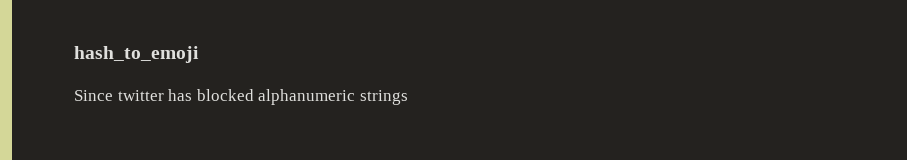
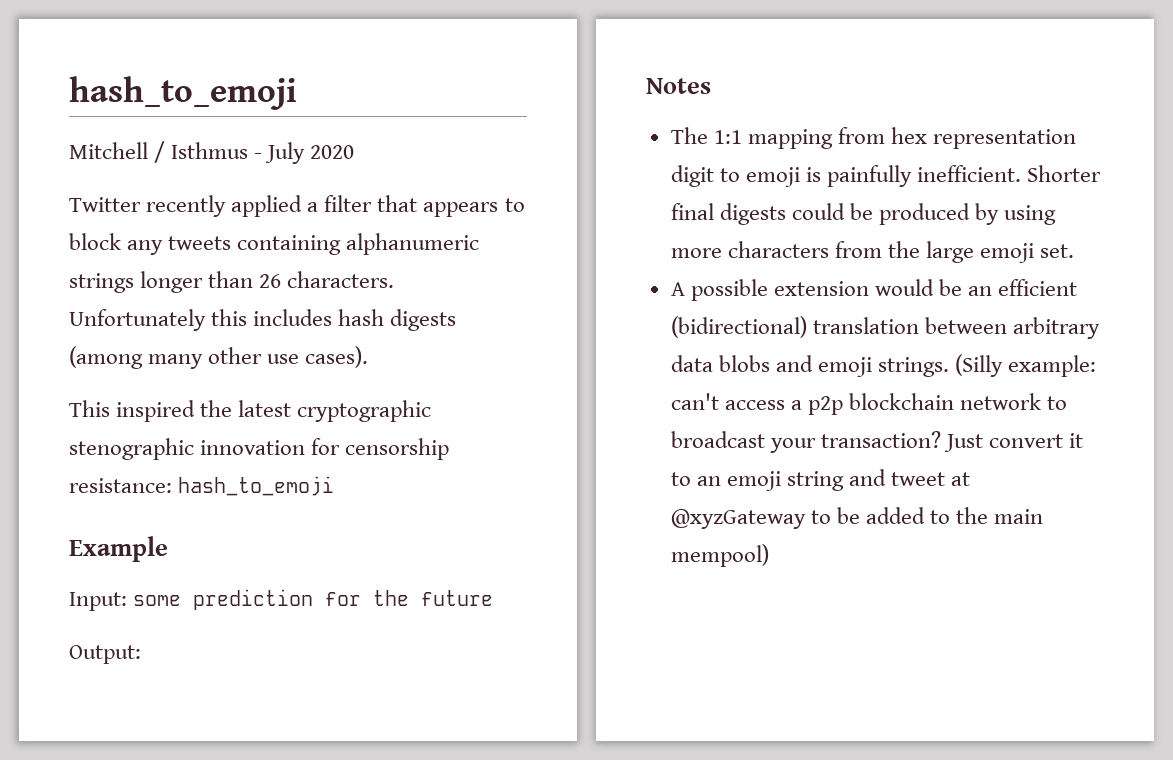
[74,46,199,63] [74,89,408,105] hash_to_emoji // Since twitter has blocked alphanumeric strings -> [69,76,297,110] [69,141,355,164] [69,195,525,217] [69,233,480,255] [69,271,395,293] [69,309,457,331] [69,346,369,369] [69,400,432,422] [69,438,450,460] [69,476,335,496] [69,536,168,562] [69,589,494,611] [69,645,141,664] [646,78,711,94] [670,127,1077,149] [670,165,1102,187] [670,203,1057,225] [670,241,1075,263] [670,279,1078,301] [670,316,1100,339] [670,354,1097,377] [670,393,1068,415] [670,431,1084,453] [670,469,971,491] [670,507,1044,529] [670,544,769,567] hash_to_emoji // Mitchell / Isthmus - July 2020 // Twitter recently applied a filter that appears to block any tweets containing alphanumeric strings longer than 26 characters. Unfortunately this includes hash digests (among many other use cases). // This inspired the latest cryptographic stenographic innovation for censorship resistance: hash_to_emoji // Example // Input: some prediction for the future // Output: // Notes // The 1:1 mapping from hex representation digit to emoji is painfully inefficient. Shorter final digests could be produced by using more characters from the large emoji set. // A possible extension would be an efficient (bidirectional) translation between arbitrary data blobs and emoji strings. (Silly example: can't access a p2p blockchain network to broadcast your transaction? Just convert it to an emoji string and tweet at @xyzGateway to be added to the main mempool)

